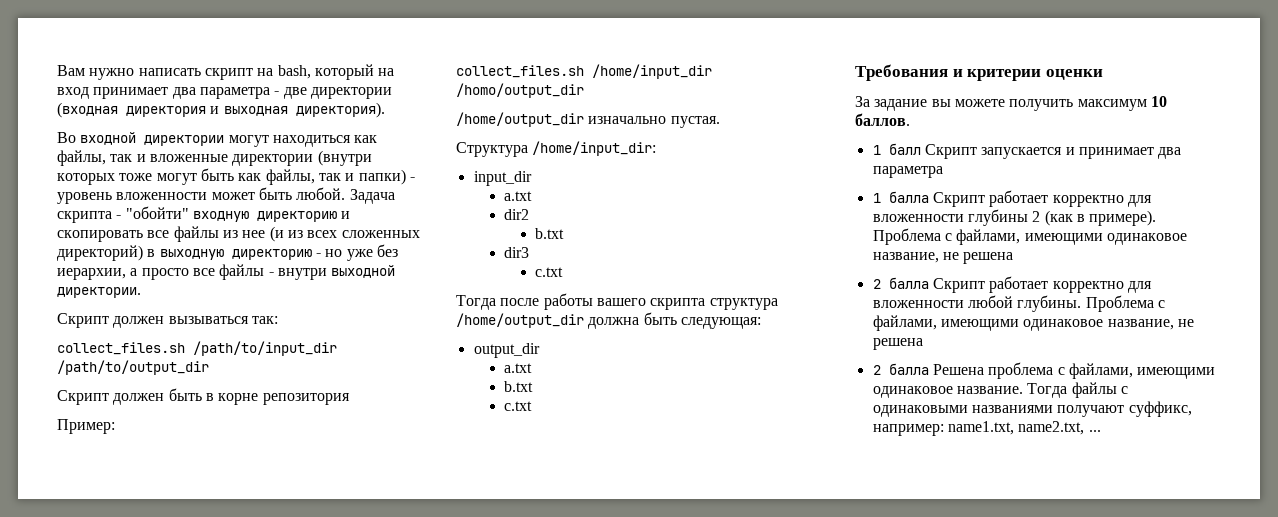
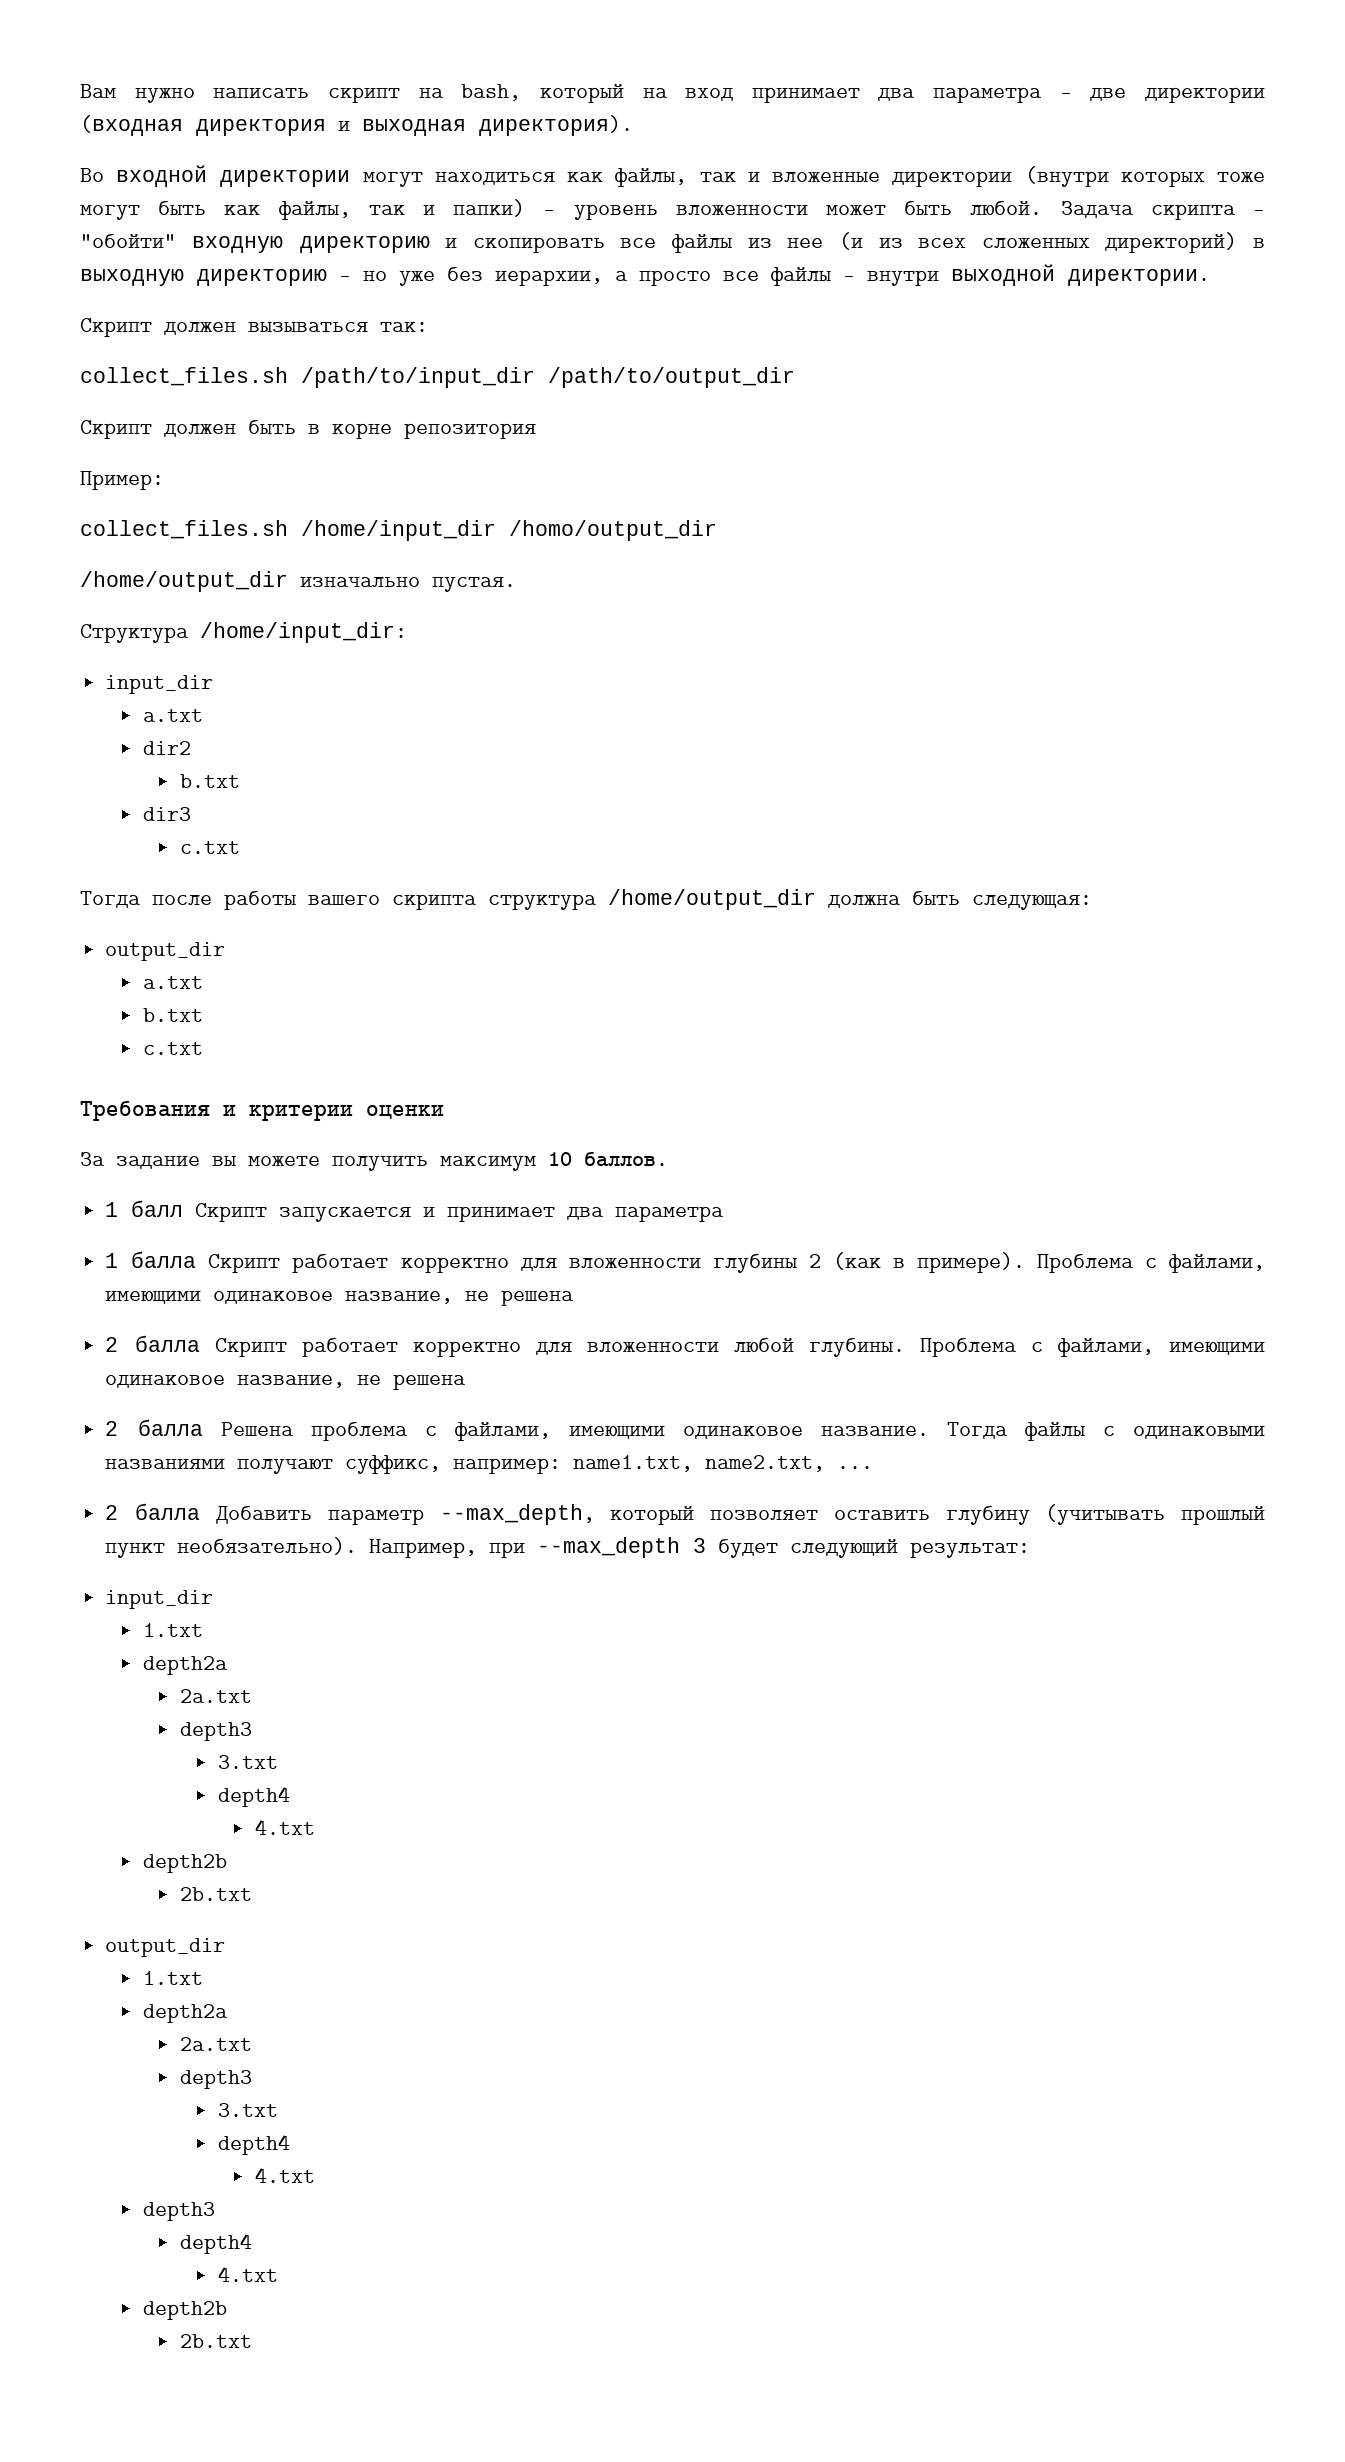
(1101, 431) none -> [105,1503,1265,1525] [105,1537,1031,1558] [105,1590,214,1609] [142,1623,203,1637] [142,1656,228,1675] [180,1689,253,1703] [180,1722,253,1741] [217,1755,278,1769] [217,1786,290,1807] [254,1819,315,1835] [142,1854,227,1873] [180,1887,253,1901] [105,1938,226,1957] [142,1971,203,1985] [142,2004,228,2023] [180,2037,253,2051] [180,2070,253,2089] [217,2103,278,2117] [217,2134,290,2155] [254,2167,315,2183] [142,2202,215,2221] [180,2233,253,2254] [217,2266,278,2282] [142,2301,227,2320] [180,2334,253,2348] // 2 балла Добавить параметр --max_depth, который позволяет оставить глубину (учитывать прошлый пункт необязательно). Например, при --max_depth 3 будет следующий результат: // input_dir // 1.txt // depth2a // 2a.txt // depth3 // 3.txt // depth4 // 4.txt // depth2b // 2b.txt // output_dir // 1.txt // depth2a // 2a.txt // depth3 // 3.txt // depth4 // 4.txt // depth3 // depth4 // 4.txt // depth2b // 2b.txt

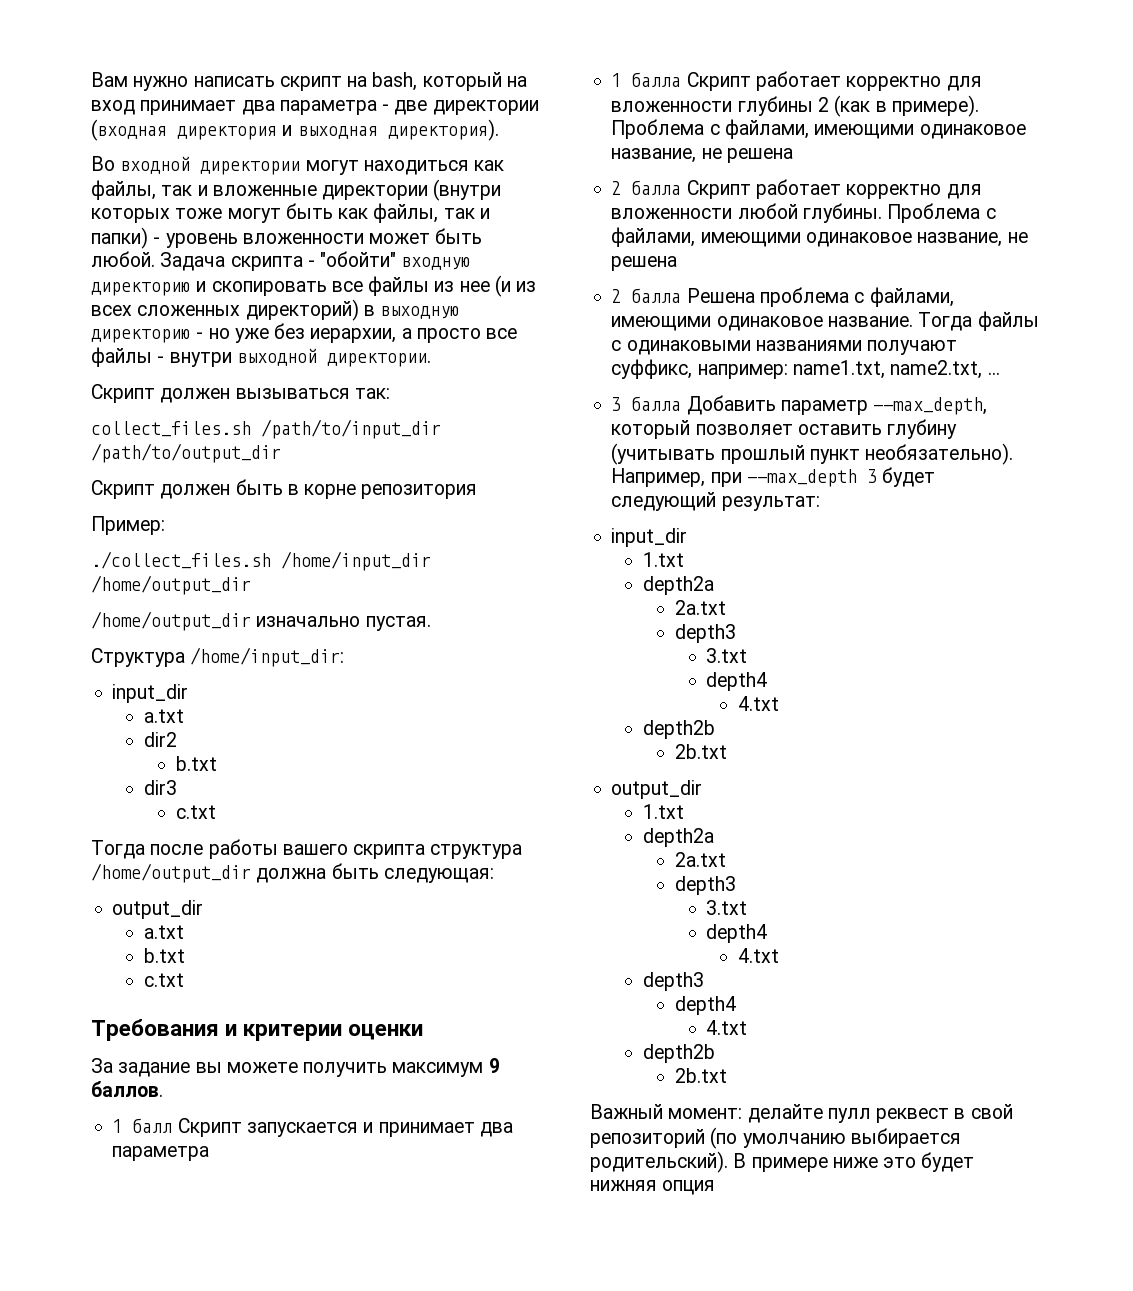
[80,520,717,541] collect_files.sh /home/input_dir /homo/output_dir -> [91,551,431,571] [91,575,251,595] ./collect_files.sh /home/input_dir /home/output_dir
[548,1152,572,1166] 10 -> [488,1058,500,1073] 9
[105,1505,119,1520] 2 -> [611,397,622,411] 3
(253, 2341) none -> [590,1104,1013,1123] [590,1127,961,1149] [590,1151,975,1173] [590,1180,716,1195] // Важный момент: делайте пулл реквест в свой репозиторий (по умолчанию выбирается родительский). В примере ниже это будет нижняя опция

